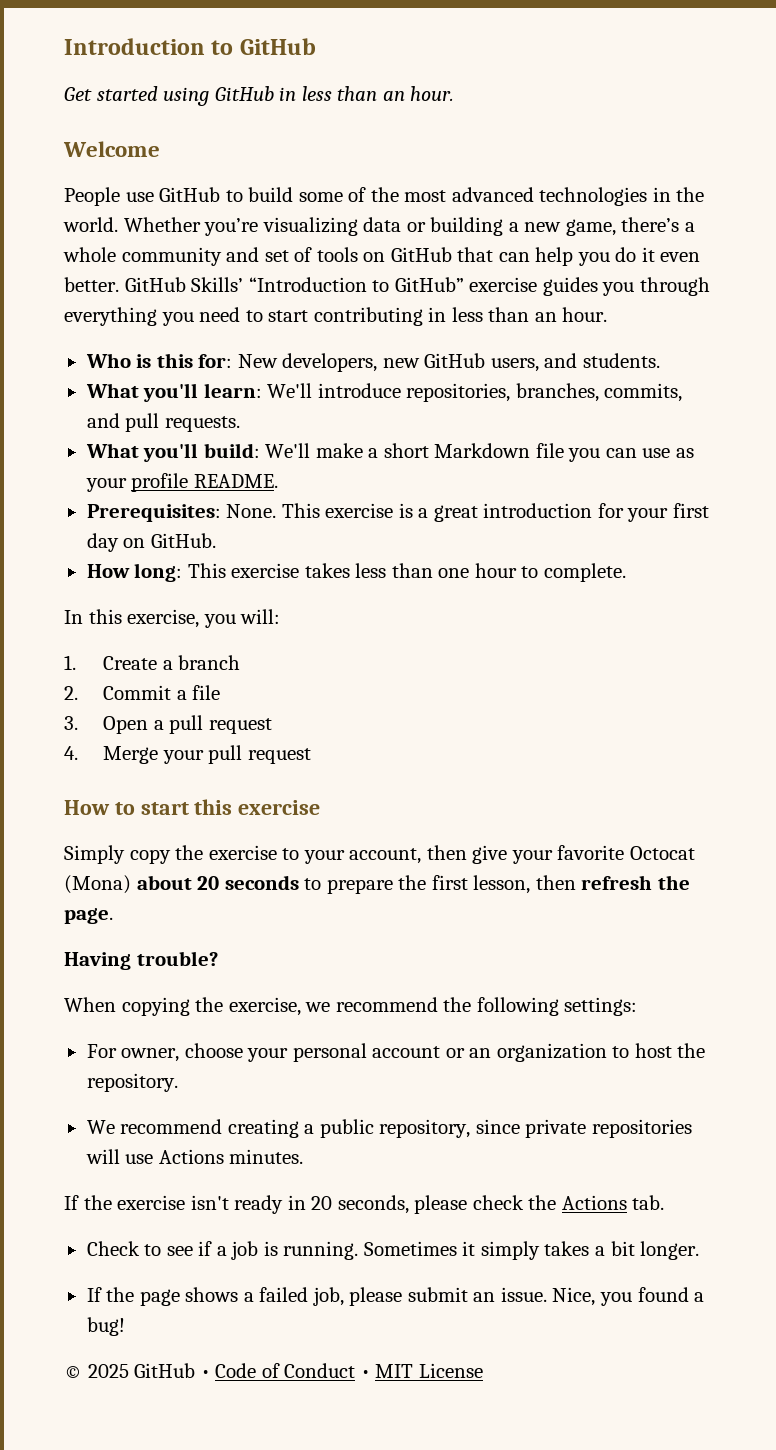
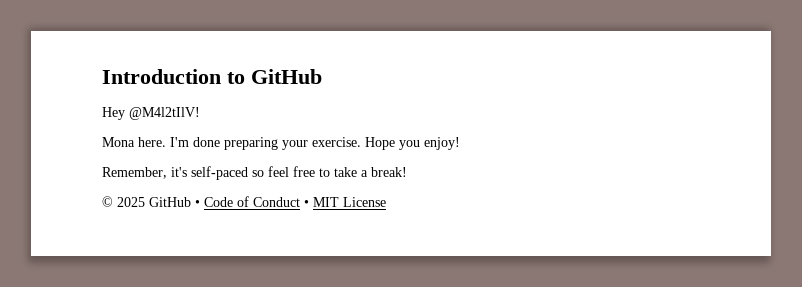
[64,86,455,106] [63,141,160,157] [64,187,705,206] [63,217,695,236] [63,247,701,266] [64,277,710,296] [64,307,608,326] [85,353,660,372] [85,383,683,402] [86,413,240,432] [85,443,694,462] [85,473,278,492] [86,503,709,522] [86,533,216,552] [86,563,626,582] [64,609,281,628] [64,655,241,670] [64,685,221,700] [64,715,272,734] [64,745,311,764] [64,799,321,815] [64,845,695,864] [64,875,690,894] [64,908,113,924] [64,951,218,970] [64,997,638,1016] [86,1043,706,1062] [86,1073,178,1092] [86,1119,692,1138] [85,1149,304,1164] [64,1195,665,1214] [86,1241,700,1260] [86,1287,705,1306] [86,1317,125,1336] Get started using GitHub in less than an hour. // Welcome // People use GitHub to build some of the most advanced technologies in the world. Whether you’re visualizing data or building a new game, there’s a whole community and set of tools on GitHub that can help you do it even better. GitHub Skills’ “Introduction to GitHub” exercise guides you through everything you need to start contributing in less than an hour. // Who is this for: New developers, new GitHub users, and students. // What you'll learn: We'll introduce repositories, branches, commits, and pull requests. // What you'll build: We'll make a short Markdown file you can use as your profile README. // Prerequisites: None. This exercise is a great introduction for your first day on GitHub. // How long: This exercise takes less than one hour to complete. // In this exercise, you will: // 1. Create a branch // 2. Commit a file // 3. Open a pull request // 4. Merge your pull request // How to start this exercise // Simply copy the exercise to your account, then give your favorite Octocat (Mona) about 20 seconds to prepare the first lesson, then refresh the page. // Having trouble? // When copying the exercise, we recommend the following settings: // For owner, choose your personal account or an organization to host the repository. // We recommend creating a public repository, since private repositories will use Actions minutes. // If the exercise isn't ready in 20 seconds, please check the Actions tab. // Check to see if a job is running. Sometimes it simply takes a bit longer. // If the page shows a failed job, please submit an issue. Nice, you found a bug! -> [102,107,200,120] [102,137,460,150] [102,166,407,180] Hey @M4l2tIlV! // Mona here. I'm done preparing your exercise. Hope you enjoy! // Remember, it's self-paced so feel free to take a break!

